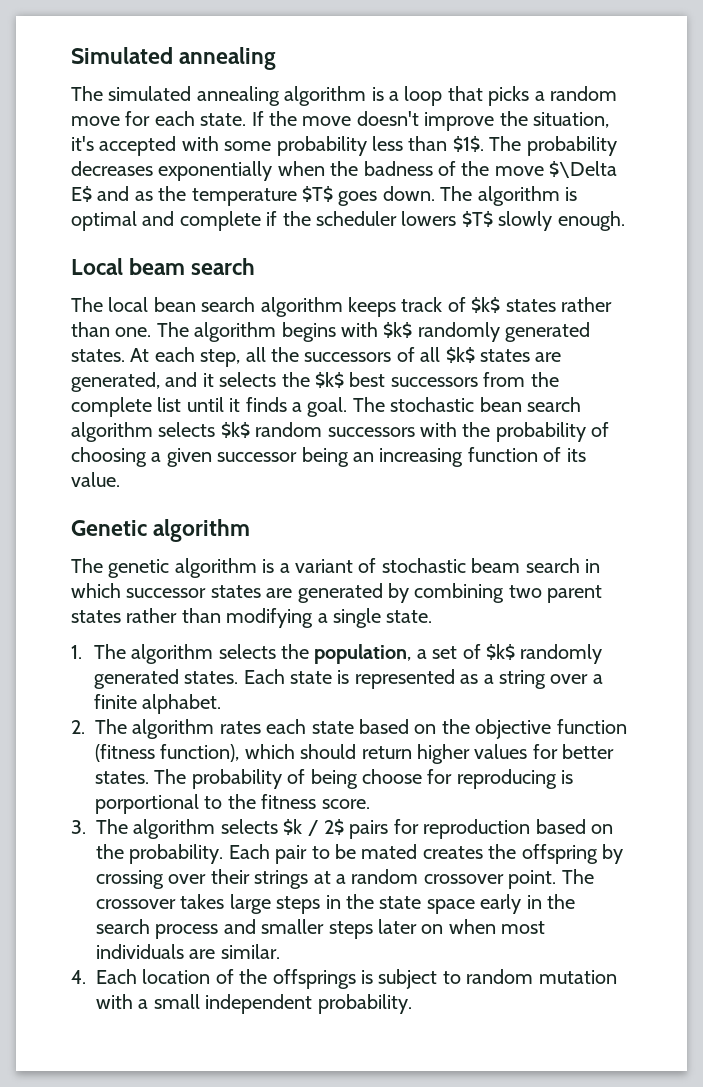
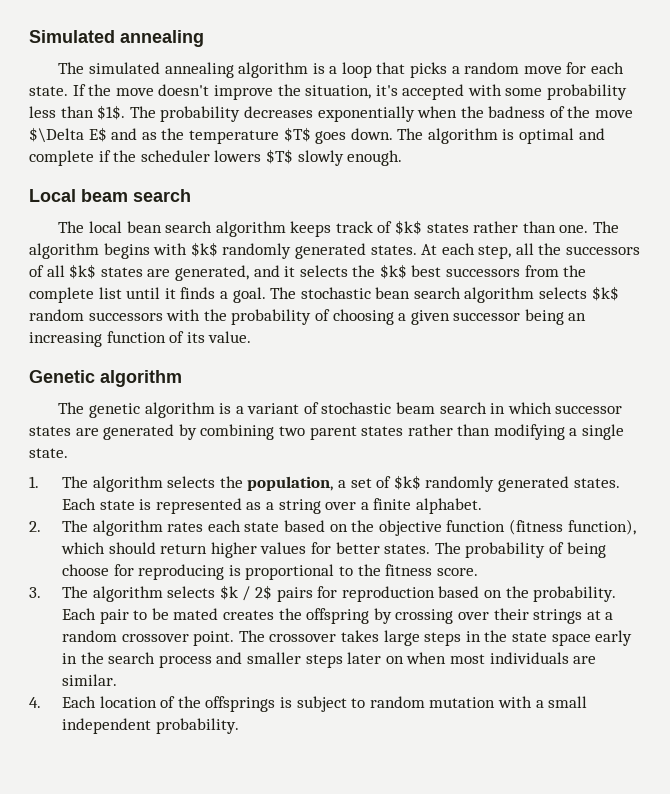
[95,794,199,814] porportional -> [245,564,335,580] proportional

